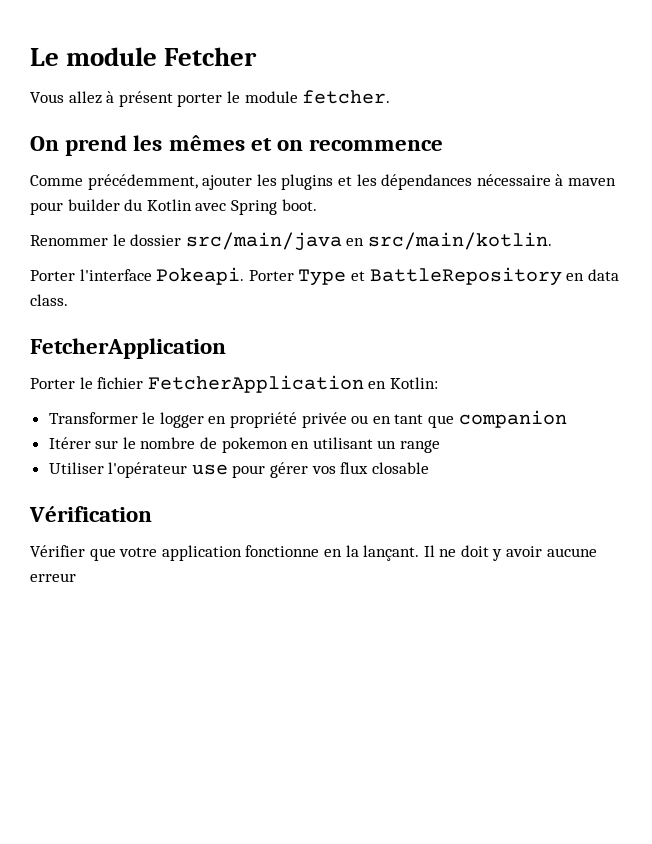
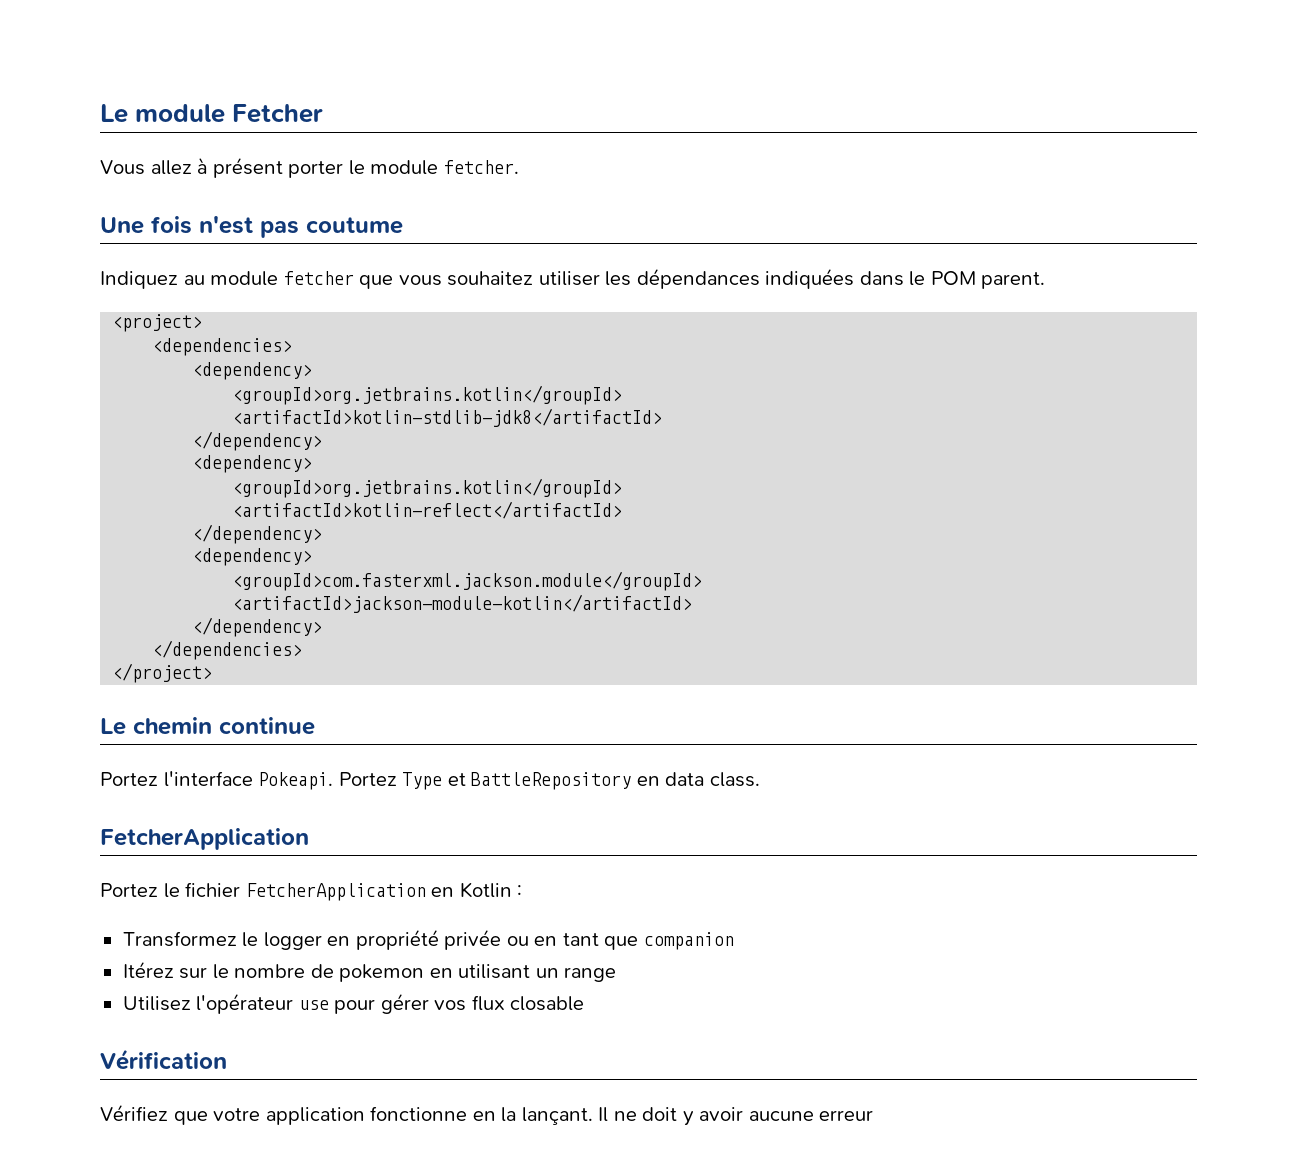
[30,135,444,156] [30,174,616,190] [30,199,317,215] [30,232,552,251] [30,270,75,281] On prend les mêmes et on recommence // Comme précédemment, ajouter les plugins et les dépendances nécessaire à maven pour builder du Kotlin avec Spring boot. // Renommer le dossier src/main/java en src/main/kotlin. // Porter -> [100,216,403,238] [100,268,1046,289] [112,314,203,332] [152,338,293,356] [192,362,313,380] [232,385,623,405] [232,408,663,427] [192,431,323,451] [192,455,313,473] [232,478,623,498] [232,501,623,519] [192,524,323,544] [192,548,313,566] [232,571,703,591] [232,594,693,613] [192,617,323,637] [152,640,303,660] [112,663,213,683] [100,717,315,735] [100,772,158,786] Une fois n'est pas coutume // Indiquez au module fetcher que vous souhaitez utiliser les dépendances indiquées dans le POM parent. // <project> // <dependencies> // <dependency> // <groupId>org.jetbrains.kotlin</groupId> // <artifactId>kotlin-stdlib-jdk8</artifactId> // </dependency> // <dependency> // <groupId>org.jetbrains.kotlin</groupId> // <artifactId>kotlin-reflect</artifactId> // </dependency> // <dependency> // <groupId>com.fasterxml.jackson.module</groupId> // <artifactId>jackson-module-kotlin</artifactId> // </dependency> // </dependencies> // </project> // Le chemin continue // Portez
[248,270,294,281] Porter -> [338,772,397,786] Portez
[30,378,75,389] Porter -> [100,883,158,897] Portez
[389,377,438,389] [48,412,138,424] Kotlin: // Transformer -> [459,882,523,898] [122,931,237,947] Kotlin : // Transformez
[48,437,91,449] Itérer -> [122,961,174,978] Itérez
[48,462,104,474] Utiliser -> [122,996,191,1011] Utilisez
[30,545,85,557] Vérifier -> [100,1104,168,1121] Vérifiez

